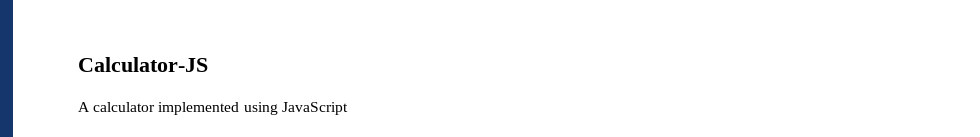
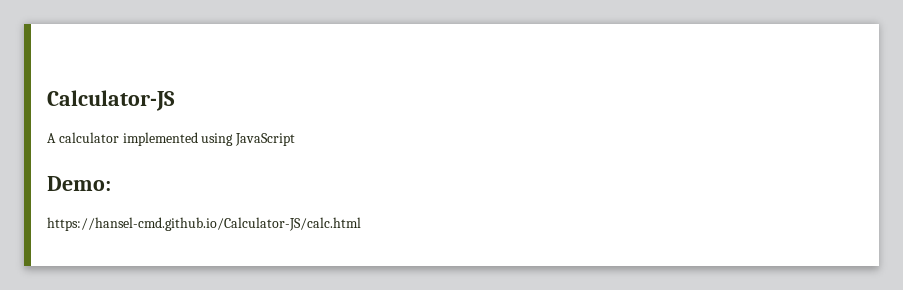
(348, 108) none -> [47,176,111,191] [47,217,361,231] // Demo: // https://hansel-cmd.github.io/Calculator-JS/calc.html

